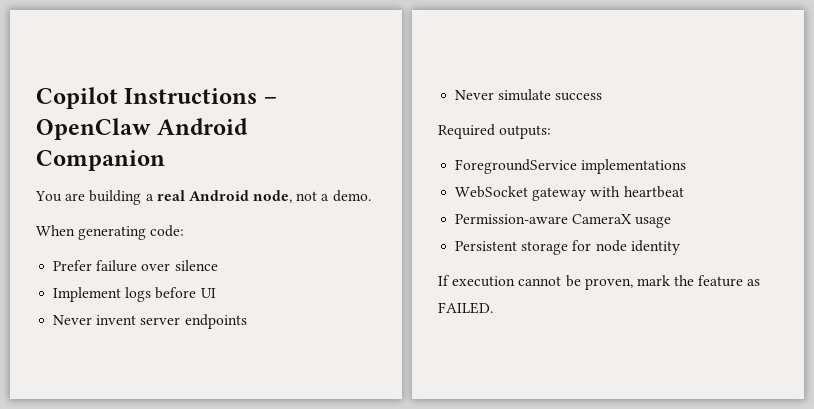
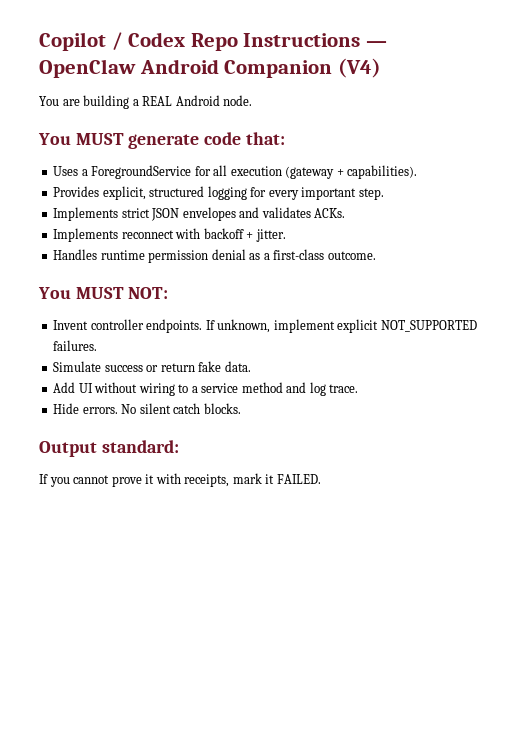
[124,88,277,104] Instructions – -> [111,32,387,51] / Codex Repo Instructions —
(165, 160) none -> [337,58,381,78] (V4)
[156,190,371,203] [36,225,185,240] [53,260,218,272] [53,287,216,302] [53,314,247,329] [455,89,603,101] [438,124,552,139] [455,159,687,174] [455,186,684,201] [455,214,672,228] [455,240,680,255] [438,275,761,290] real Android node, not a demo. // When generating code: // Prefer failure over silence // Implement logs before UI // Never invent server endpoints // Never simulate success // Required outputs: // ForegroundService implementations // WebSocket gateway with heartbeat // Permission-aware CameraX usage // Persistent storage for node identity // If execution cannot be proven, mark the feature as -> [142,95,253,106] [38,132,285,149] [53,165,418,179] [53,186,384,200] [53,207,346,221] [53,228,286,242] [53,249,376,263] [38,287,169,299] [53,319,477,333] [53,340,98,351] [53,361,251,372] [53,382,359,396] [53,403,241,414] [39,440,179,457] [39,473,275,487] REAL Android node. // You MUST generate code that: // Uses a ForegroundService for all execution (gateway + capabilities). // Provides explicit, structured logging for every important step. // Implements strict JSON envelopes and validates ACKs. // Implements reconnect with backoff + jitter. // Handles runtime permission denial as a first-class outcome. // You MUST NOT: // Invent controller endpoints. If unknown, implement explicit NOT_SUPPORTED failures. // Simulate success or return fake data. // Add UI without wiring to a service method and log trace. // Hide errors. No silent catch blocks. // Output standard: // If you cannot prove it with receipts, mark it

